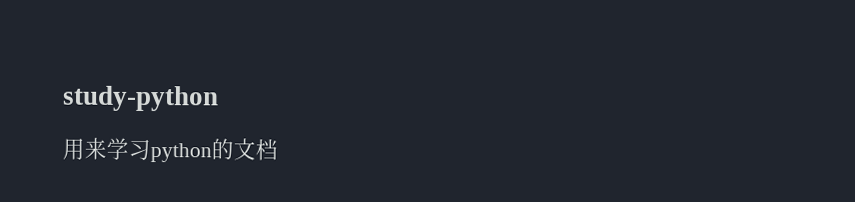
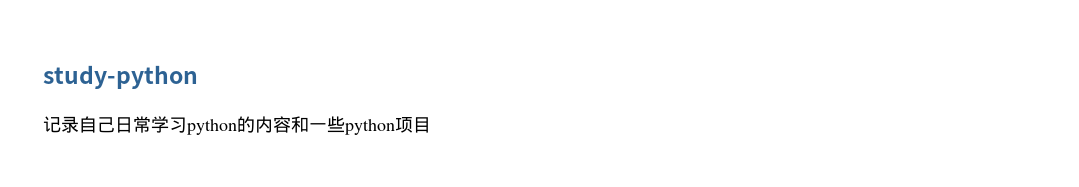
[62,137,278,163] 用来学习python的文档 -> [43,116,431,135] 记录自己日常学习python的内容和一些python项目

